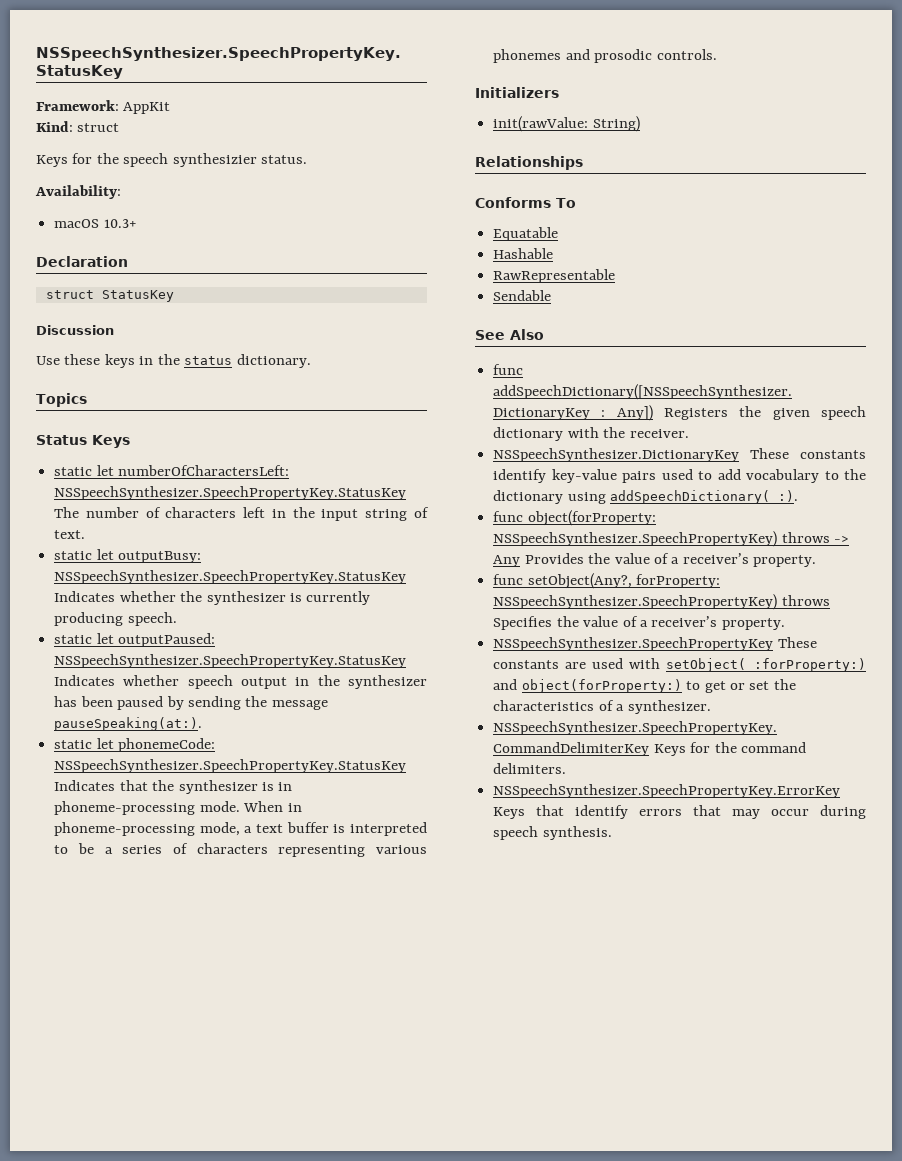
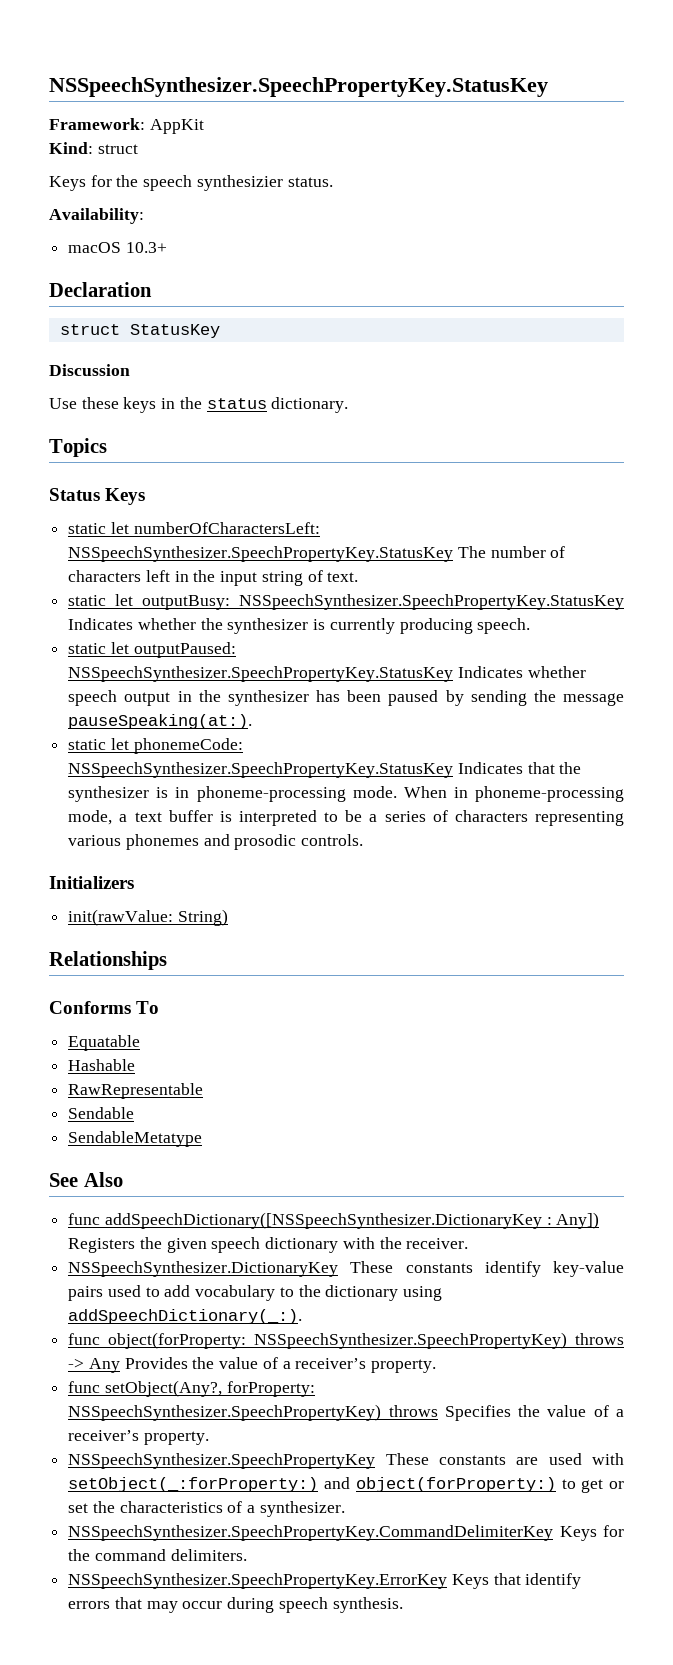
(552, 295) none -> [68,1131,203,1147] // SendableMetatype

